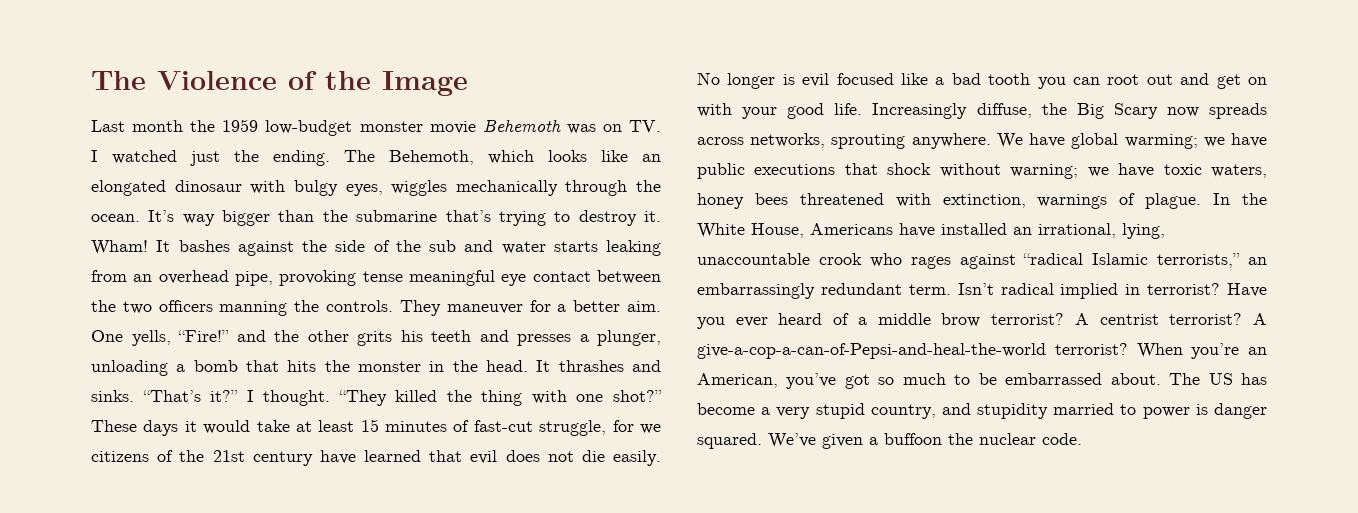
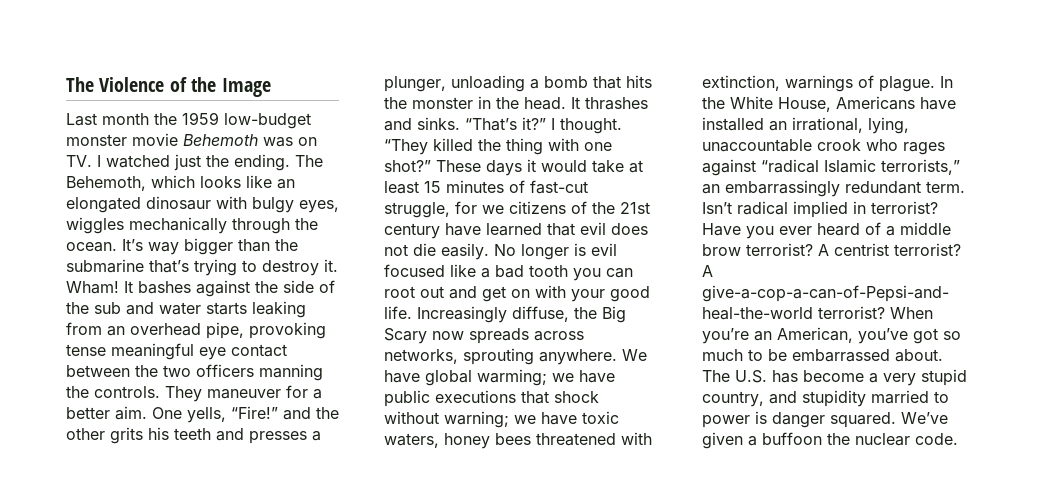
[1208,373,1233,385] US -> [735,370,767,383] U.S.

